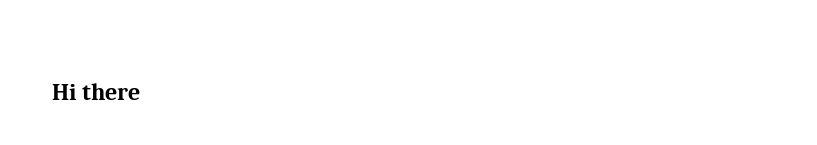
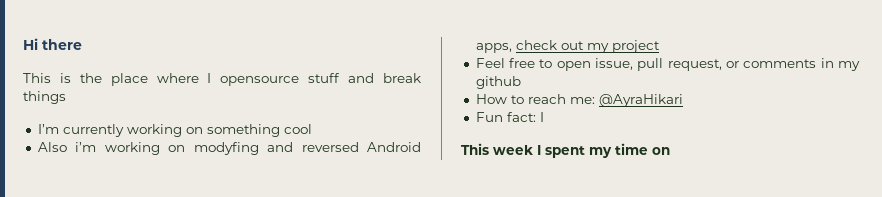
(141, 91) none -> [23,73,422,86] [23,91,66,104] [37,124,312,137] [37,142,421,155] [475,40,660,53] [475,58,860,71] [475,76,521,89] [475,94,683,107] [475,112,544,122] [461,143,670,158] // This is the place where I opensource stuff and break things // I’m currently working on something cool // Also i’m working on modyfing and reversed Android apps, check out my project // Feel free to open issue, pull request, or comments in my github // How to reach me: @AyraHikari // Fun fact: I // This week I spent my time on

